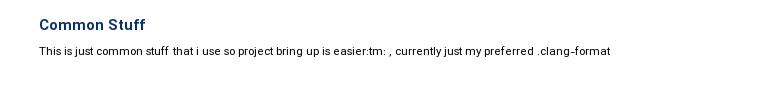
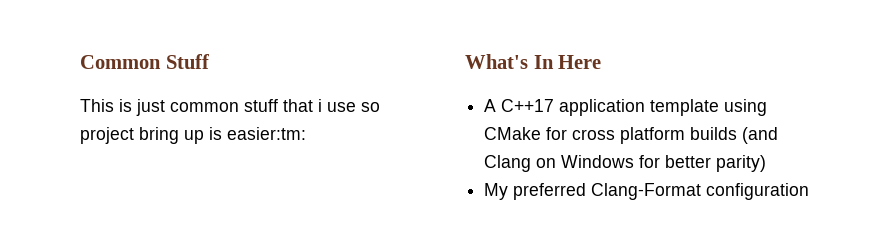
[389,46,611,57] , currently just my preferred .clang-format -> [465,54,602,69] [484,99,768,116] [484,127,779,144] [484,155,767,172] [484,183,810,200] // What's In Here // A C++17 application template using CMake for cross platform builds (and Clang on Windows for better parity) // My preferred Clang-Format configuration

